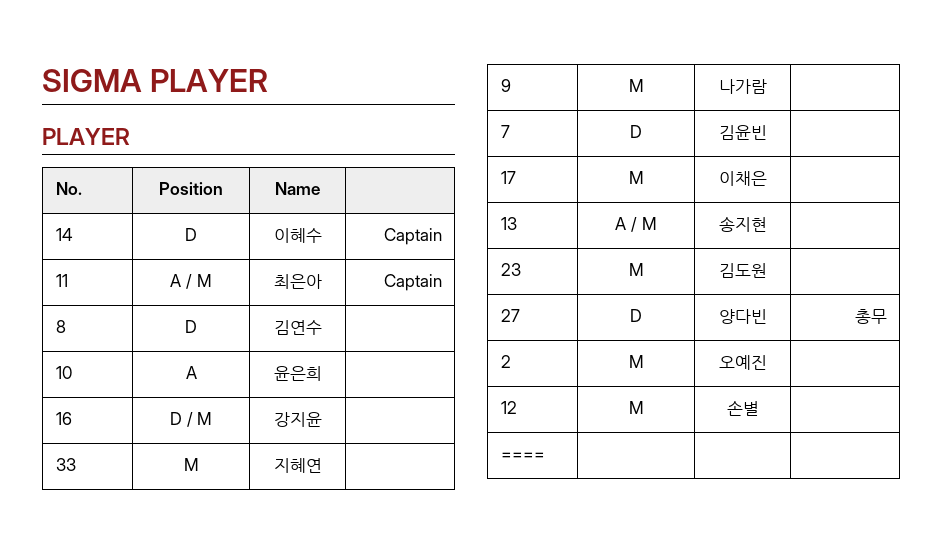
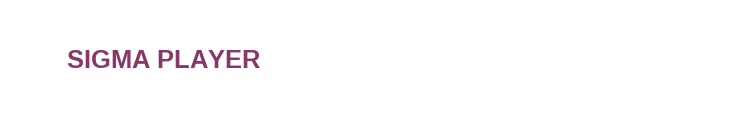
[42,128,130,145] [55,182,82,195] [159,182,223,195] [275,182,320,195] [55,228,73,241] [185,228,197,241] [273,228,322,243] [383,228,442,245] [55,274,68,287] [170,274,212,289] [273,274,322,289] [383,274,442,291] [55,320,66,333] [185,320,197,333] [273,320,322,335] [55,366,72,379] [185,366,197,379] [273,366,322,381] [55,412,72,425] [169,412,213,427] [273,412,322,427] [55,458,76,471] [183,458,199,471] [273,458,322,473] [500,79,511,92] [628,79,644,92] [718,79,767,94] [500,125,510,138] [630,125,642,138] [718,125,767,140] [500,171,516,184] [628,171,644,184] [718,171,767,186] [500,217,517,230] [615,217,657,232] [718,216,767,232] [500,263,521,276] [628,263,644,276] [718,263,767,278] [500,309,520,322] [630,309,642,322] [718,309,767,324] [854,309,887,324] [500,355,511,368] [628,355,644,368] [718,355,767,370] [500,401,517,414] [628,401,644,414] [726,400,759,416] [500,452,545,460] // PLAYER // No. | Position | Name | // 14 | D | 이혜수 | Captain // 11 | A / M | 최은아 | Captain // 8 | D | 김연수 | // 10 | A | 윤은희 | // 16 | D / M | 강지윤 | // 33 | M | 지혜연 | // 9 | M | 나가람 | // 7 | D | 김윤빈 | // 17 | M | 이채은 | // 13 | A / M | 송지현 | // 23 | M | 김도원 | // 27 | D | 양다빈 | 총무 // 2 | M | 오예진 | // 12 | M | 손별 | // ==== | | | -> (260, 59) none

